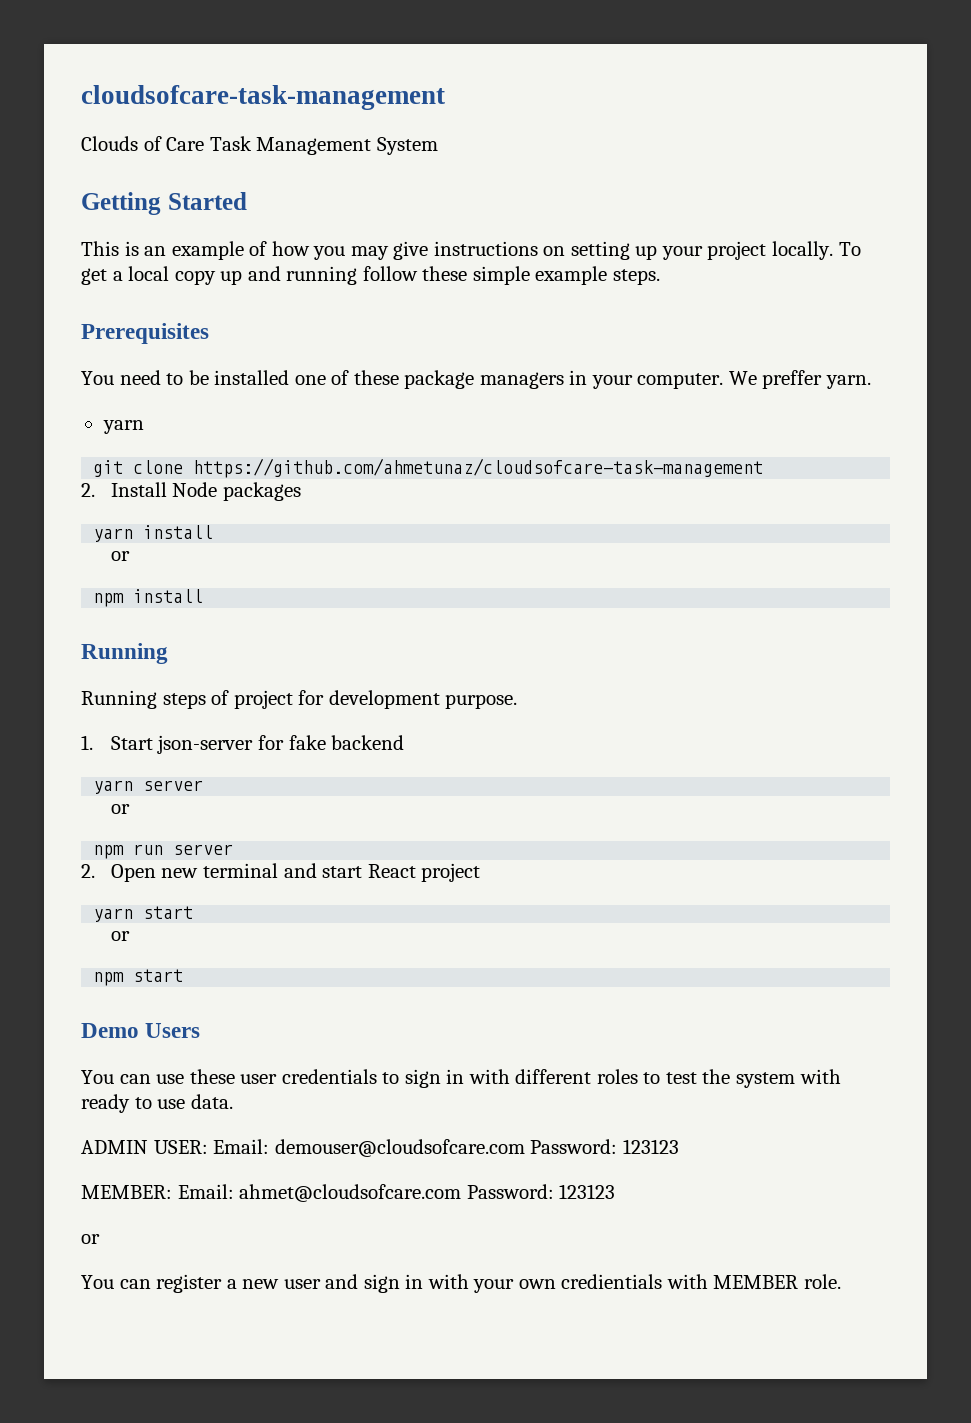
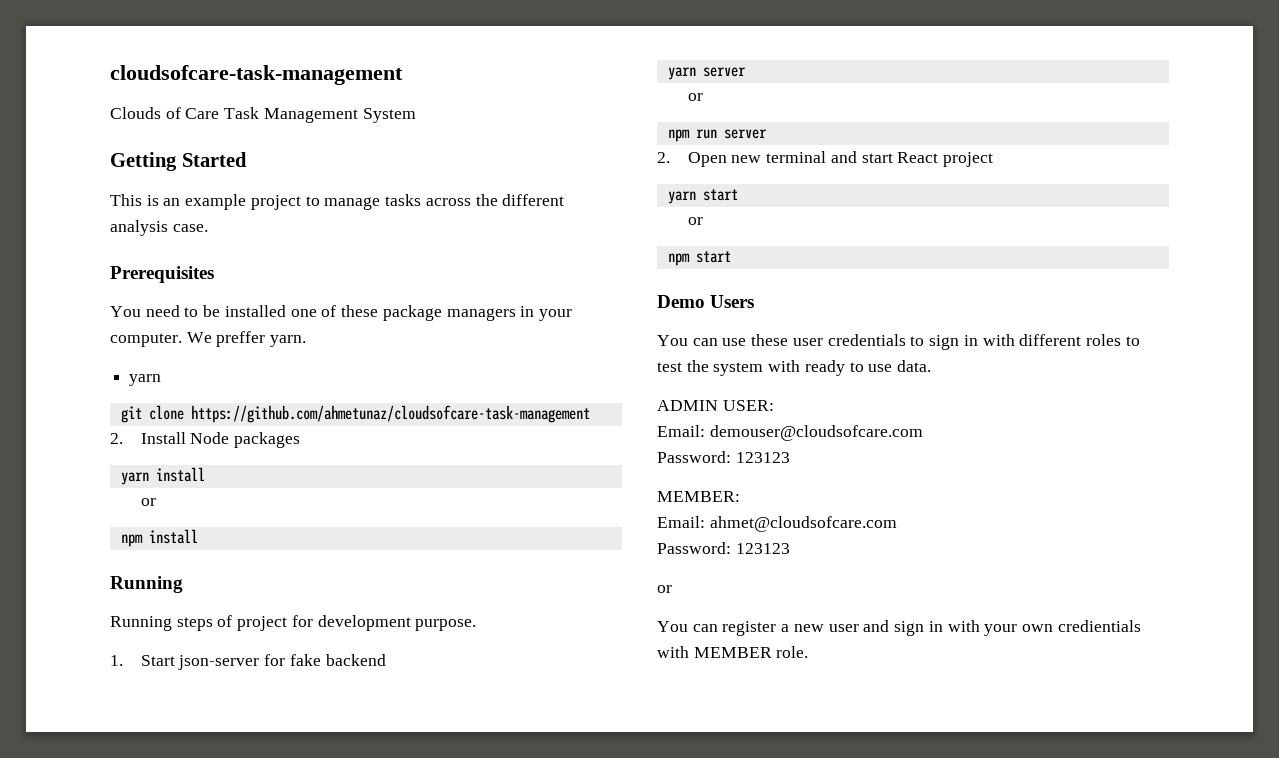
[249,241,861,260] [81,266,660,285] of how you may give instructions on setting up your project locally. To get a local copy up and running follow these simple example steps. -> [250,194,565,210] [110,220,208,236] project to manage tasks across the different analysis case.
(208, 1147) none -> (774, 405) //
(525, 1148) none -> (923, 433) //
(172, 1192) none -> (740, 496) //
(462, 1193) none -> (897, 524) //

